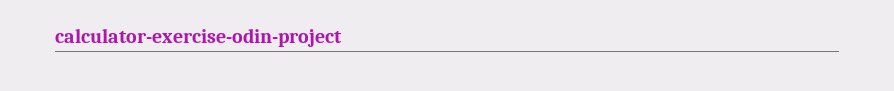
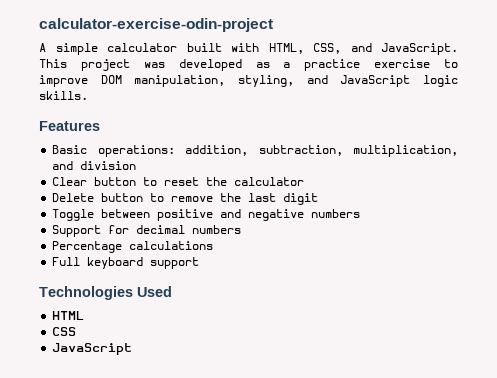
(342, 37) none -> [39,43,458,55] [39,59,458,71] [39,75,459,87] [39,91,88,100] [39,121,100,131] [52,145,458,157] [52,161,137,170] [52,177,305,186] [52,193,319,205] [52,209,361,221] [52,225,242,237] [52,241,214,253] [52,257,200,269] [39,286,172,300] [52,311,85,320] [52,327,77,336] [52,343,133,355] // A simple calculator built with HTML, CSS, and JavaScript. This project was developed as a practice exercise to improve DOM manipulation, styling, and JavaScript logic skills. // Features // Basic operations: addition, subtraction, multiplication, and division // Clear button to reset the calculator // Delete button to remove the last digit // Toggle between positive and negative numbers // Support for decimal numbers // Percentage calculations // Full keyboard support // Technologies Used // HTML // CSS // JavaScript

